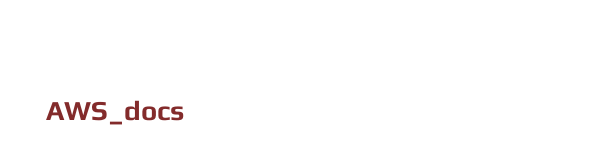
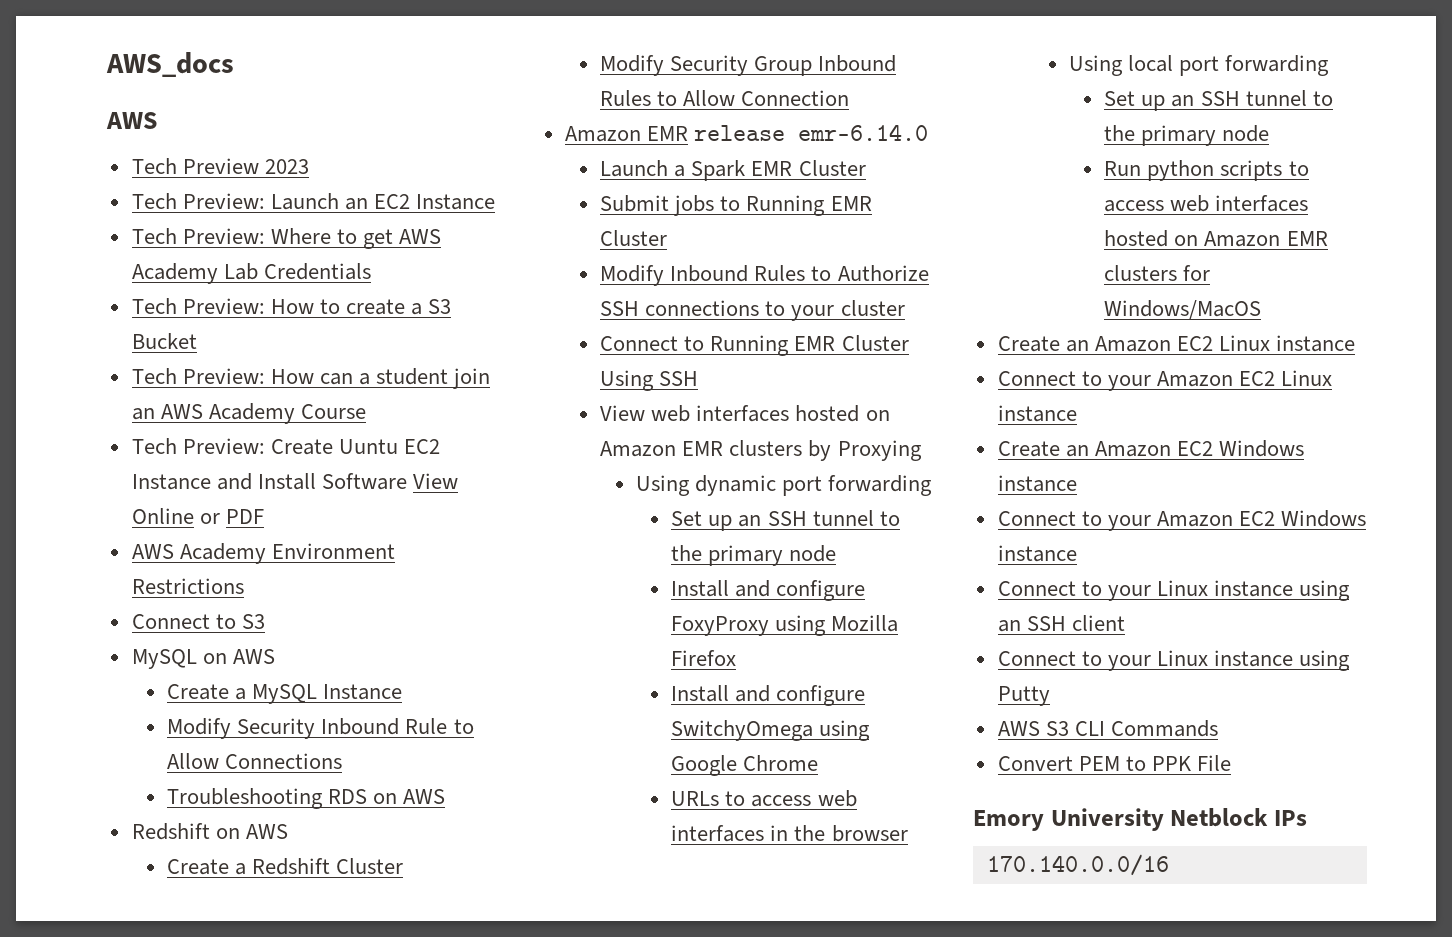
(184, 112) none -> [106,112,157,129] [131,158,309,174] [131,193,496,210] [131,228,442,249] [131,263,371,284] [131,298,452,315] [131,333,197,349] [131,368,491,389] [131,403,366,424] [131,438,441,455] [131,473,459,490] [131,508,264,524] [131,543,395,564] [131,578,244,594] [131,614,265,629] [131,649,275,669] [167,684,403,704] [167,718,474,739] [167,753,343,769] [167,788,446,809] [131,823,288,840] [167,858,404,875] [600,55,897,76] [600,90,850,106] [564,124,928,142] [600,160,866,181] [600,195,872,216] [600,230,668,246] [600,265,929,286] [600,300,905,321] [600,335,909,356] [600,370,699,391] [600,405,890,422] [600,440,922,461] [635,475,932,496] [671,510,900,531] [671,545,837,566] [671,580,866,601] [671,615,899,636] [671,650,737,666] [671,685,866,706] [671,720,871,741] [671,755,819,776] [671,790,857,807] [671,825,908,842] [1068,55,1329,76] [1104,90,1333,111] [1104,125,1270,146] [1104,160,1309,181] [1104,195,1309,212] [1104,230,1328,247] [1104,265,1211,281] [1104,300,1262,320] [997,335,1356,352] [997,370,1333,391] [997,405,1077,422] [997,440,1305,457] [997,475,1077,492] [997,510,1367,531] [997,545,1077,562] [997,580,1351,601] [997,615,1125,632] [997,650,1351,671] [997,686,1050,706] [997,720,1218,737] [997,755,1232,771] [973,808,1307,831] [986,854,1169,876] // AWS // Tech Preview 2023 // Tech Preview: Launch an EC2 Instance // Tech Preview: Where to get AWS Academy Lab Credentials // Tech Preview: How to create a S3 Bucket // Tech Preview: How can a student join an AWS Academy Course // Tech Preview: Create Uuntu EC2 Instance and Install Software View Online or PDF // AWS Academy Environment Restrictions // Connect to S3 // MySQL on AWS // Create a MySQL Instance // Modify Security Inbound Rule to Allow Connections // Troubleshooting RDS on AWS // Redshift on AWS // Create a Redshift Cluster // Modify Security Group Inbound Rules to Allow Connection // Amazon EMR release emr-6.14.0 // Launch a Spark EMR Cluster // Submit jobs to Running EMR Cluster // Modify Inbound Rules to Authorize SSH connections to your cluster // Connect to Running EMR Cluster Using SSH // View web interfaces hosted on Amazon EMR clusters by Proxying // Using dynamic port forwarding // Set up an SSH tunnel to the primary node // Install and configure FoxyProxy using Mozilla Firefox // Install and configure SwitchyOmega using Google Chrome // URLs to access web interfaces in the browser // Using local port forwarding // Set up an SSH tunnel to the primary node // Run python scripts to access web interfaces hosted on Amazon EMR clusters for Windows/MacOS // Create an Amazon EC2 Linux instance // Connect to your Amazon EC2 Linux instance // Create an Amazon EC2 Windows instance // Connect to your Amazon EC2 Windows instance // Connect to your Linux instance using an SSH client // Connect to your Linux instance using Putty // AWS S3 CLI Commands // Convert PEM to PPK File // Emory University Netblock IPs // 170.140.0.0/16

